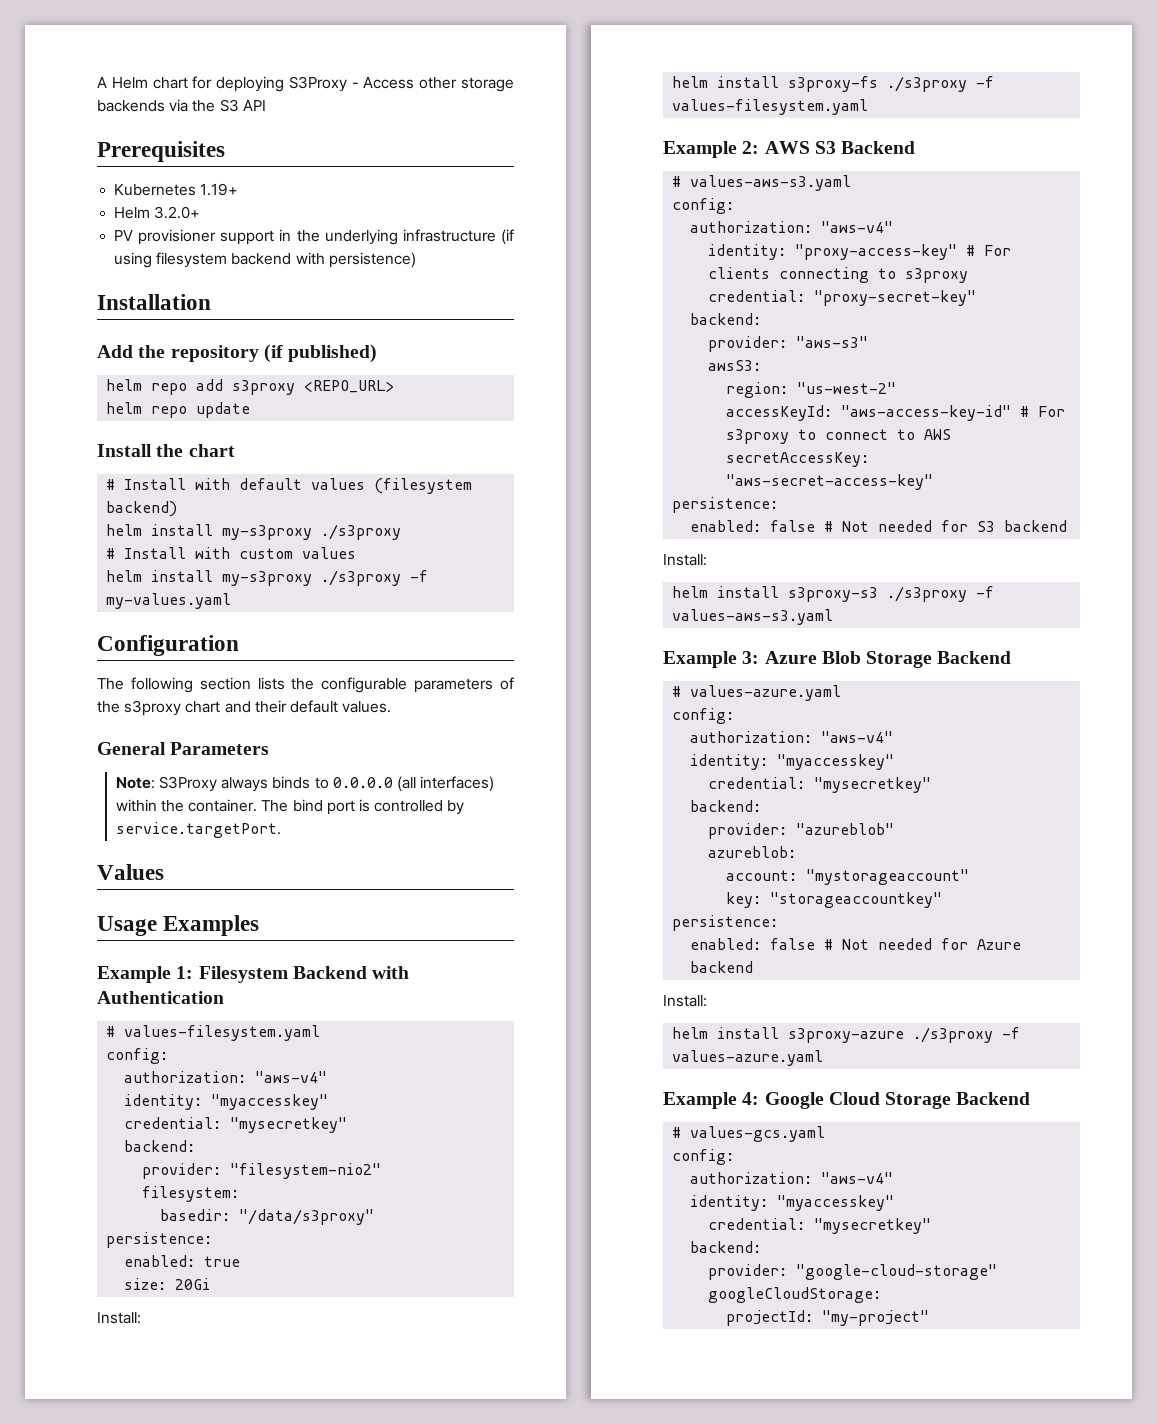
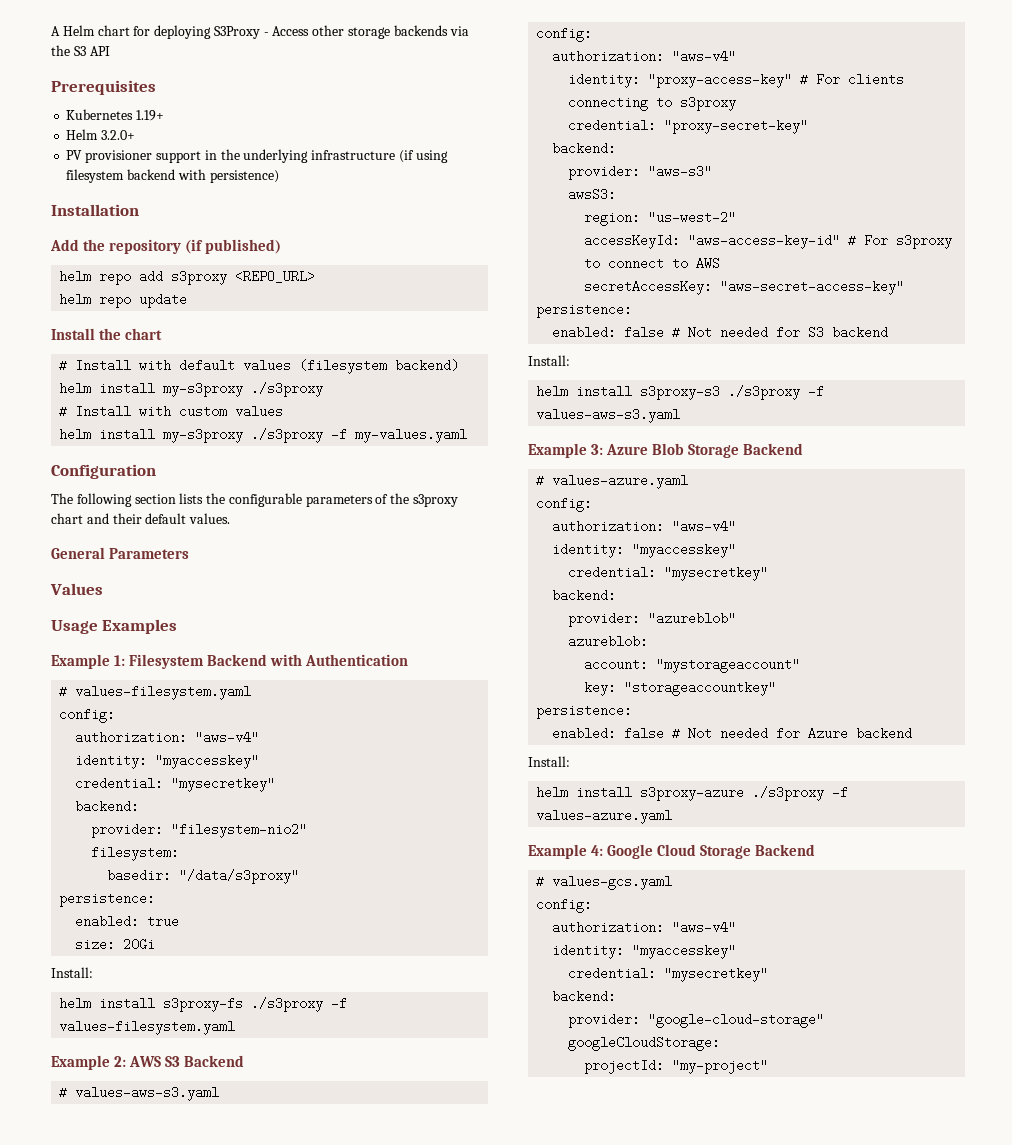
[115,776,495,792] [115,799,465,815] [115,822,281,838] // Note: S3Proxy always binds to 0.0.0.0 (all interfaces) within the container. The bind port is controlled by service.targetPort. -> (190, 553) none

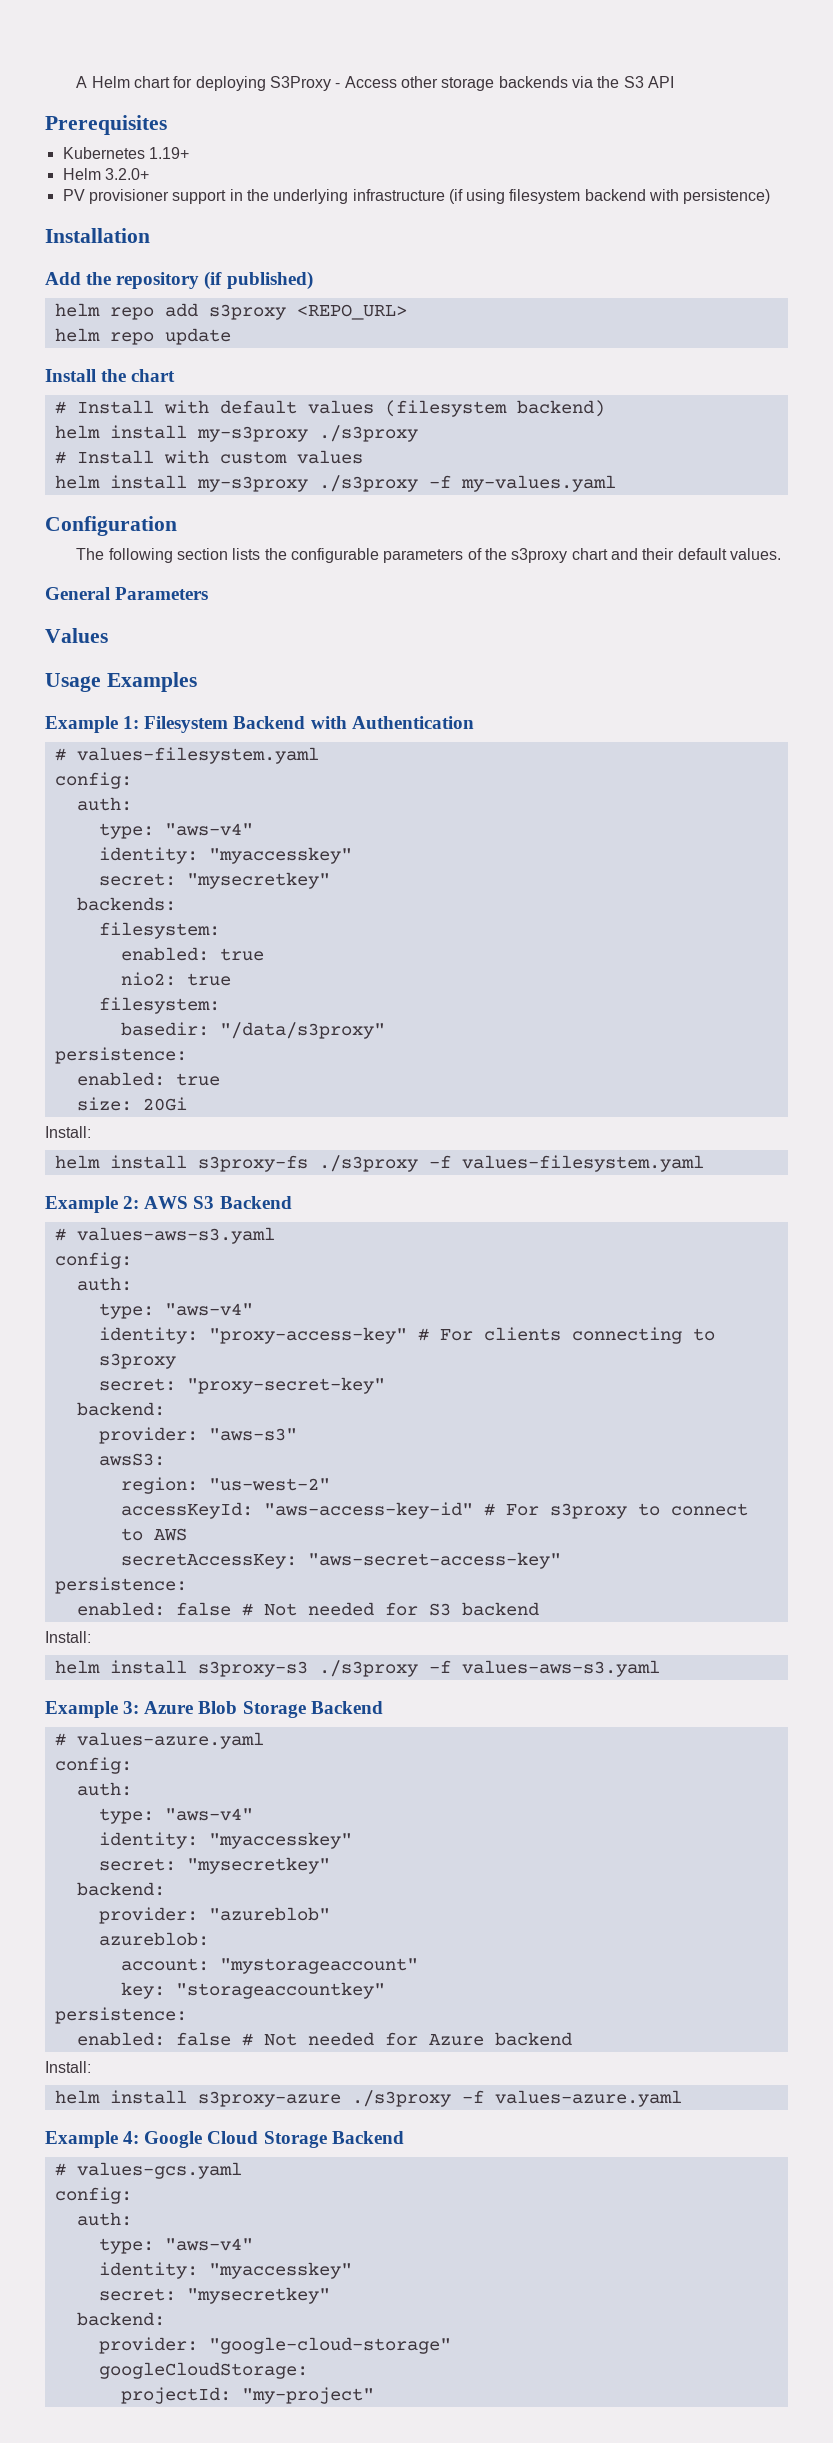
[75,731,260,744] [75,754,260,769] [75,777,276,792] [75,800,140,813] [91,823,308,838] authorization: "aws-v4" // identity: "myaccesskey" // credential: "mysecretkey" // backend: // provider: "filesystem-nio2" -> [76,797,132,811] [98,823,253,839] [98,847,352,864] [98,872,330,889] [76,897,176,911] [98,922,220,939] [120,947,264,961] [120,972,231,986] auth: // type: "aws-v4" // identity: "myaccesskey" // secret: "mysecretkey" // backends: // filesystem: // enabled: true // nio2: true
[552,50,665,63] authorization: -> [76,1277,132,1291] [98,1303,154,1319] auth: // type:
[568,119,657,132] credential: -> [98,1378,176,1391] secret:
[552,520,737,533] [552,543,737,558] [568,566,657,579] authorization: "aws-v4" // identity: "myaccesskey" // credential: -> [76,1782,132,1796] [98,1808,253,1824] [98,1832,352,1849] [98,1858,176,1871] auth: // type: "aws-v4" // identity: "myaccesskey" // secret:
[552,921,737,934] [552,944,737,959] [568,967,657,980] authorization: "aws-v4" // identity: "myaccesskey" // credential: -> [76,2212,132,2226] [98,2238,253,2254] [98,2262,352,2279] [98,2288,176,2301] auth: // type: "aws-v4" // identity: "myaccesskey" // secret:

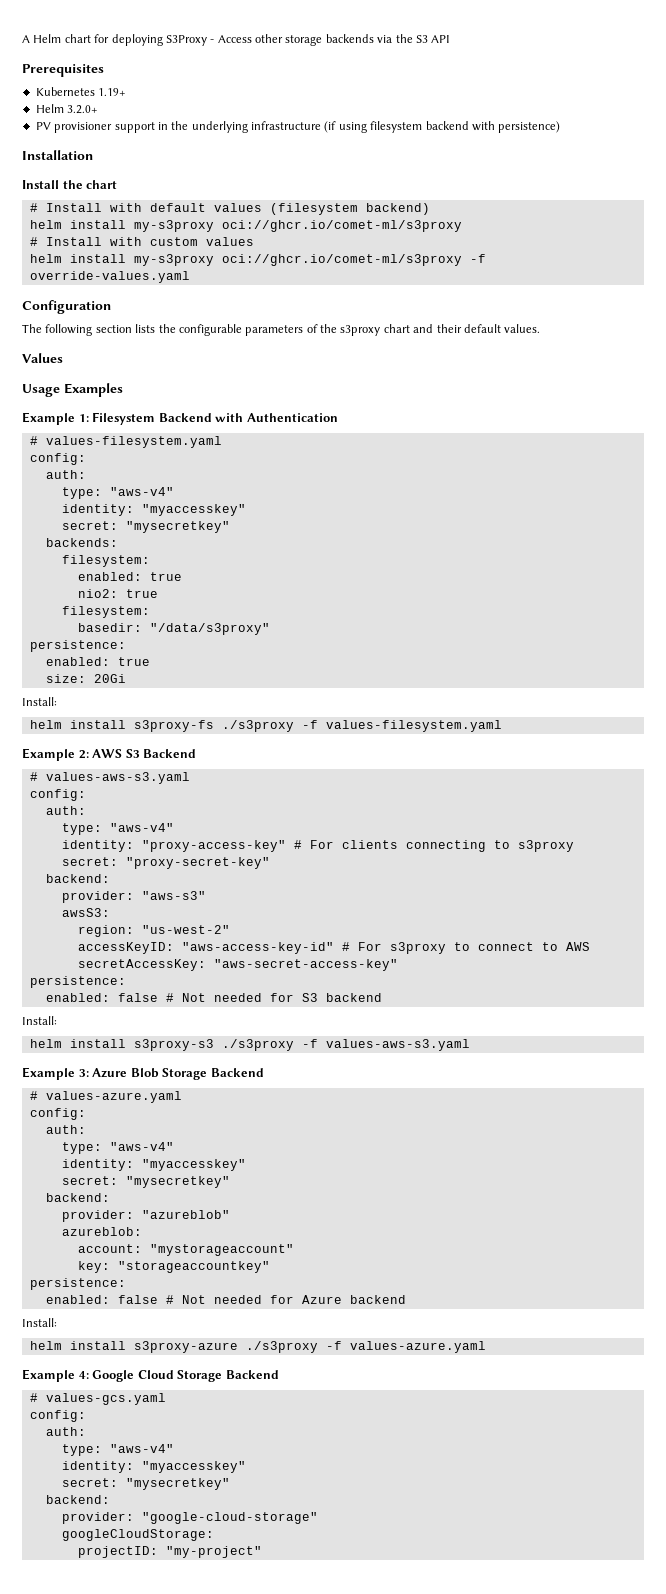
[45,271,313,290] [54,303,407,320] [54,328,231,345] // Add the repository (if published) // helm repo add s3proxy <REPO_URL> // helm repo update -> (93, 155) none
[318,425,418,442] ./s3proxy -> [221,220,462,232] oci://ghcr.io/comet-ml/s3proxy
[318,475,616,492] ./s3proxy -f my-values.yaml -> [221,254,486,266] [29,271,190,283] oci://ghcr.io/comet-ml/s3proxy -f override-values.yaml
[45,587,209,600] // General Parameters -> (541, 328) none
[120,1502,253,1519] accessKeyId: -> [77,942,174,954] accessKeyID:
[120,2387,231,2404] projectId: -> [77,1546,158,1558] projectID:

